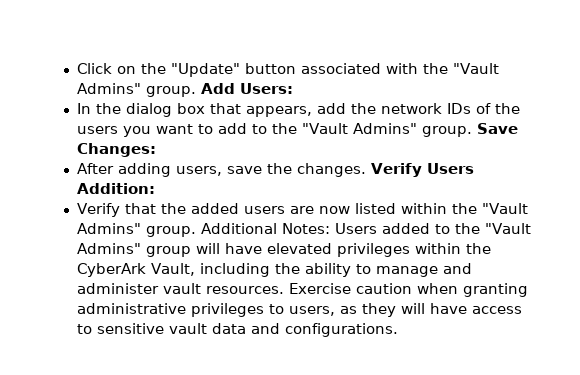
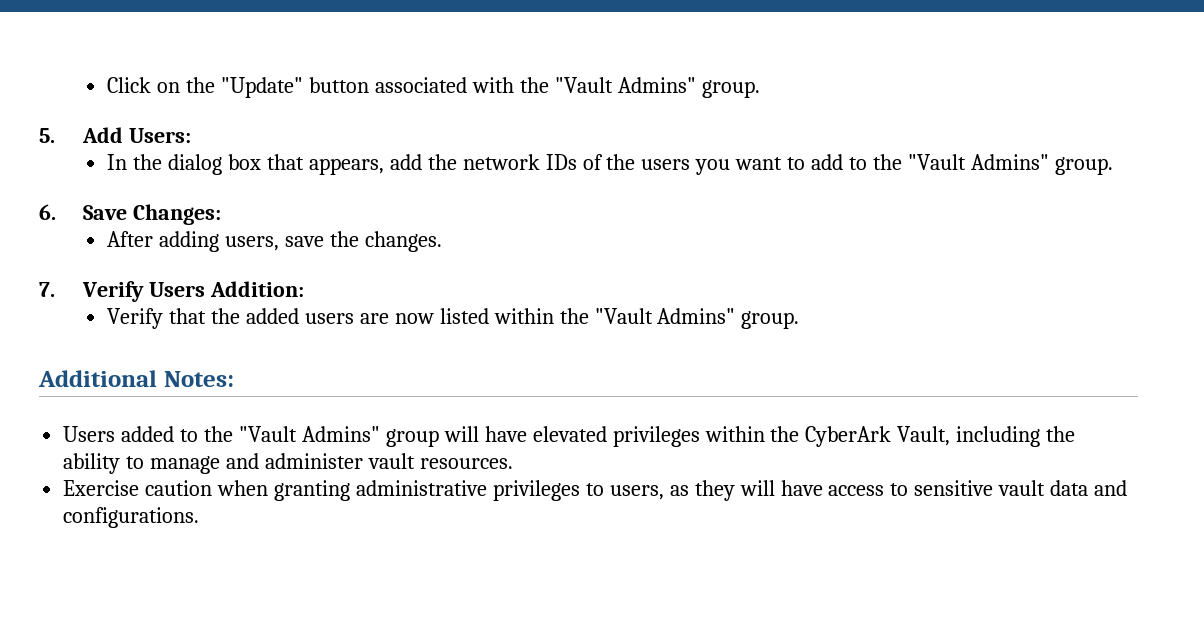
(197, 91) none -> [39,128,55,143] // 5.
(473, 131) none -> [39,204,56,220] // 6.
(367, 170) none -> [39,282,55,297] // 7.
(197, 231) none -> (800, 320) //
(331, 228) none -> (234, 379) //
(285, 290) none -> (513, 463) //

